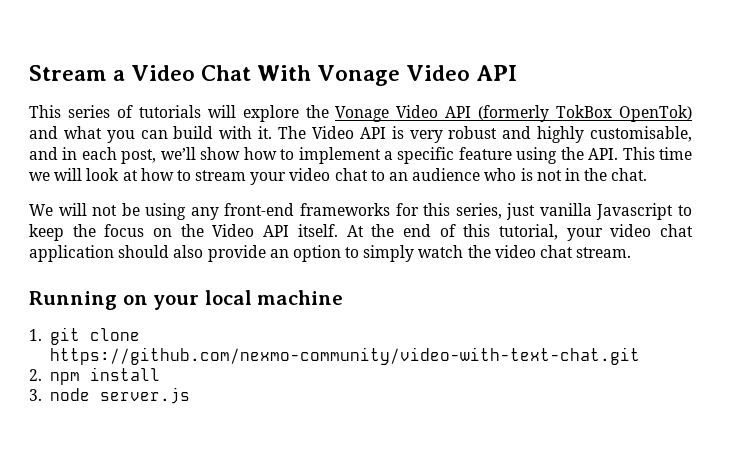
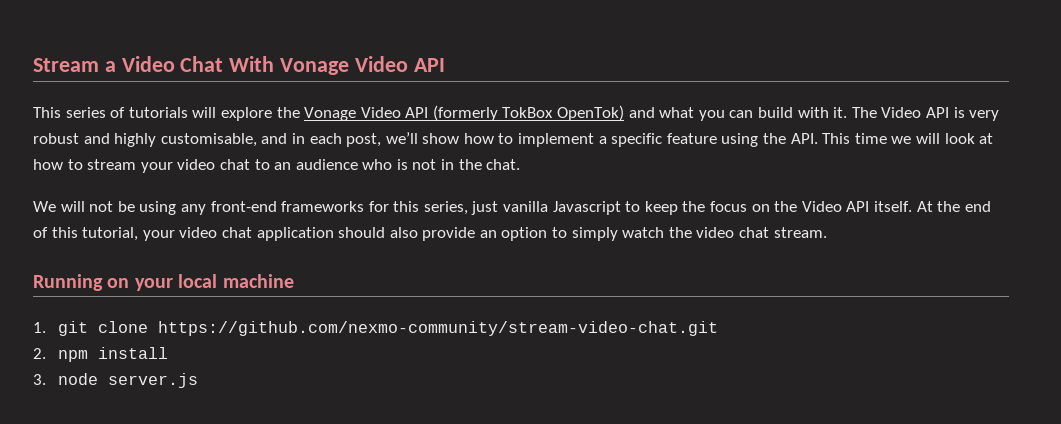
[49,347,640,365] https://github.com/nexmo-community/video-with-text-chat.git -> [157,321,718,336] https://github.com/nexmo-community/stream-video-chat.git

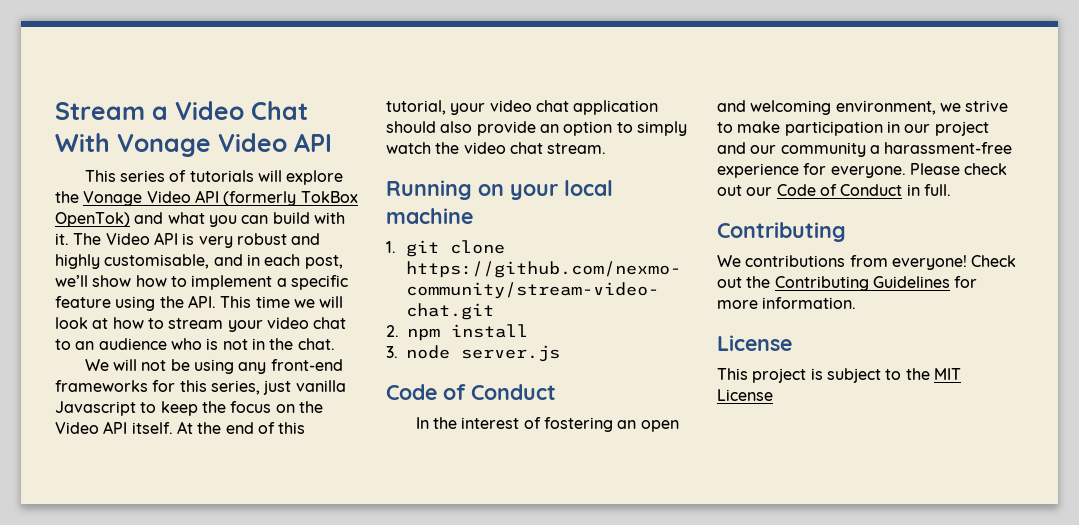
(198, 380) none -> [386,384,556,400] [415,417,679,432] [717,100,1009,115] [717,121,989,136] [717,142,1013,157] [717,163,1008,178] [717,184,951,196] [717,222,846,242] [717,255,1017,270] [717,276,978,291] [717,297,857,309] [717,335,792,351] [717,368,961,383] [717,389,773,401] // Code of Conduct // In the interest of fostering an open and welcoming environment, we strive to make participation in our project and our community a harassment-free experience for everyone. Please check out our Code of Conduct in full. // Contributing // We contributions from everyone! Check out the Contributing Guidelines for more information. // License // This project is subject to the MIT License

